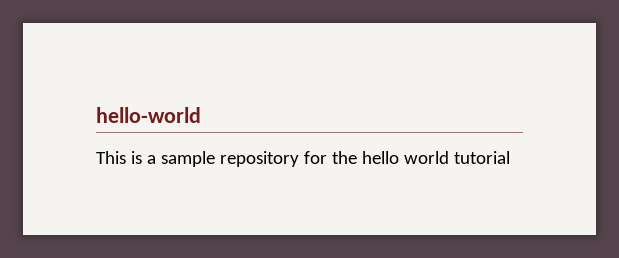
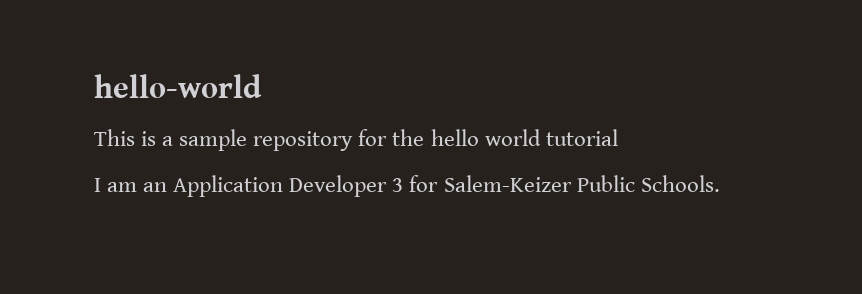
(510, 157) none -> [94,175,720,197] // I am an Application Developer 3 for Salem-Keizer Public Schools.

